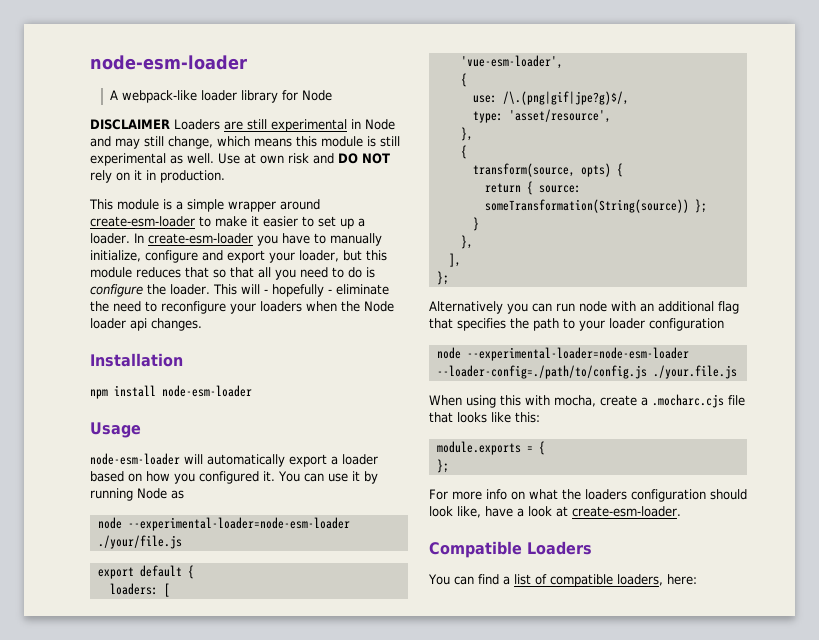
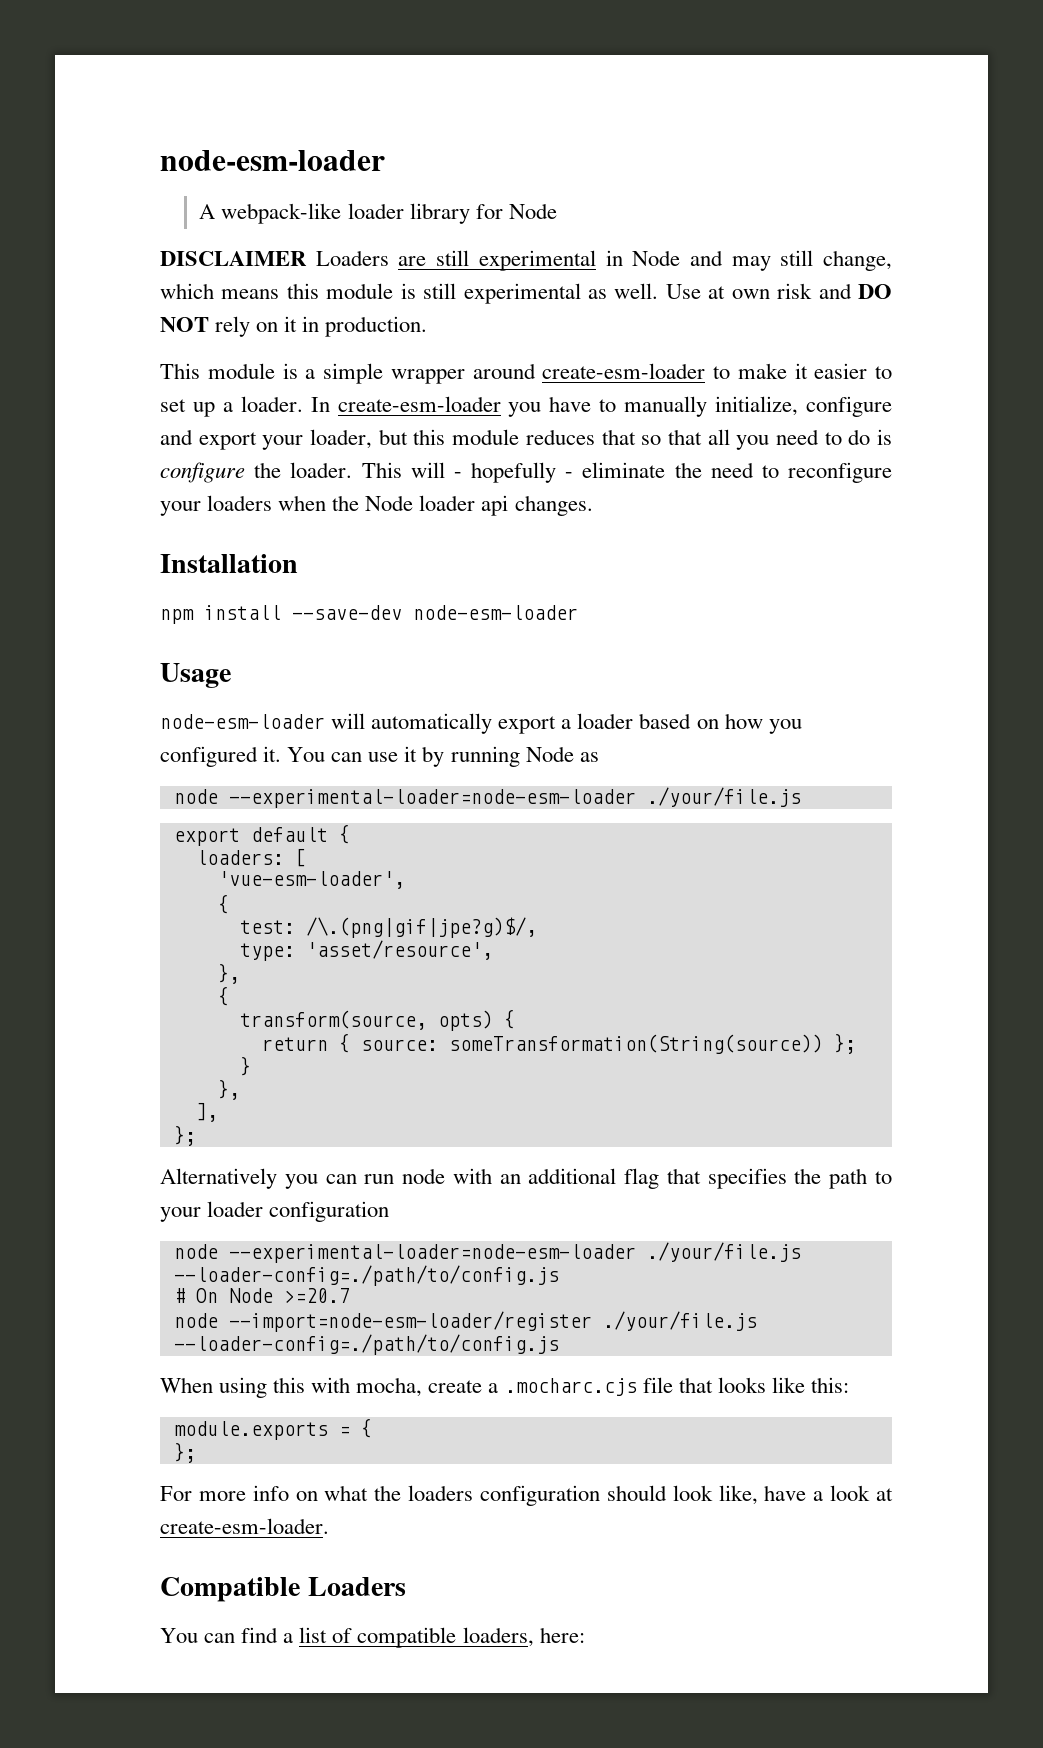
(156, 391) none -> [292,605,402,620] --save-dev
[472,95,497,103] use: -> [239,920,295,934] test:
[436,365,737,379] --loader-config=./path/to/config.js ./your.file.js -> [646,1242,801,1262] [173,1265,559,1286] [173,1288,350,1303] [173,1311,757,1332] [173,1334,559,1355] ./your/file.js --loader-config=./path/to/config.js // # On Node >=20.7 // node --import=node-esm-loader/register ./your/file.js --loader-config=./path/to/config.js

